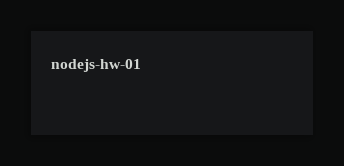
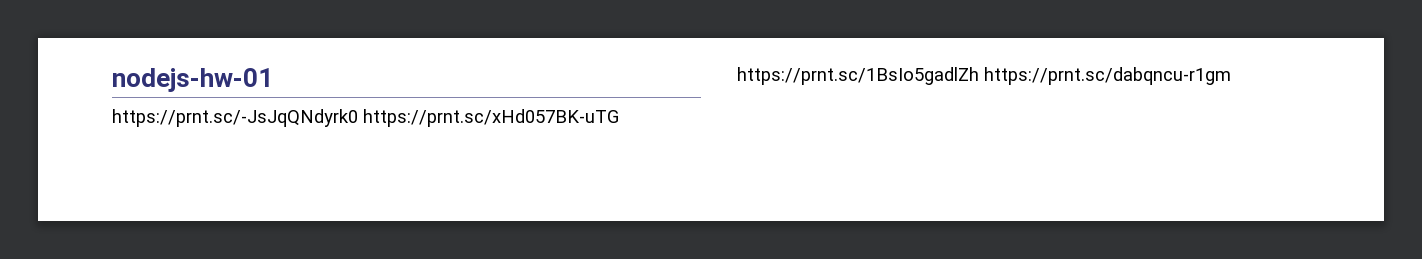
(141, 65) none -> [112,109,619,127] [737,67,1231,85] // https://prnt.sc/-JsJqQNdyrk0 https://prnt.sc/xHd057BK-uTG https://prnt.sc/1BsIo5gadlZh https://prnt.sc/dabqncu-r1gm

